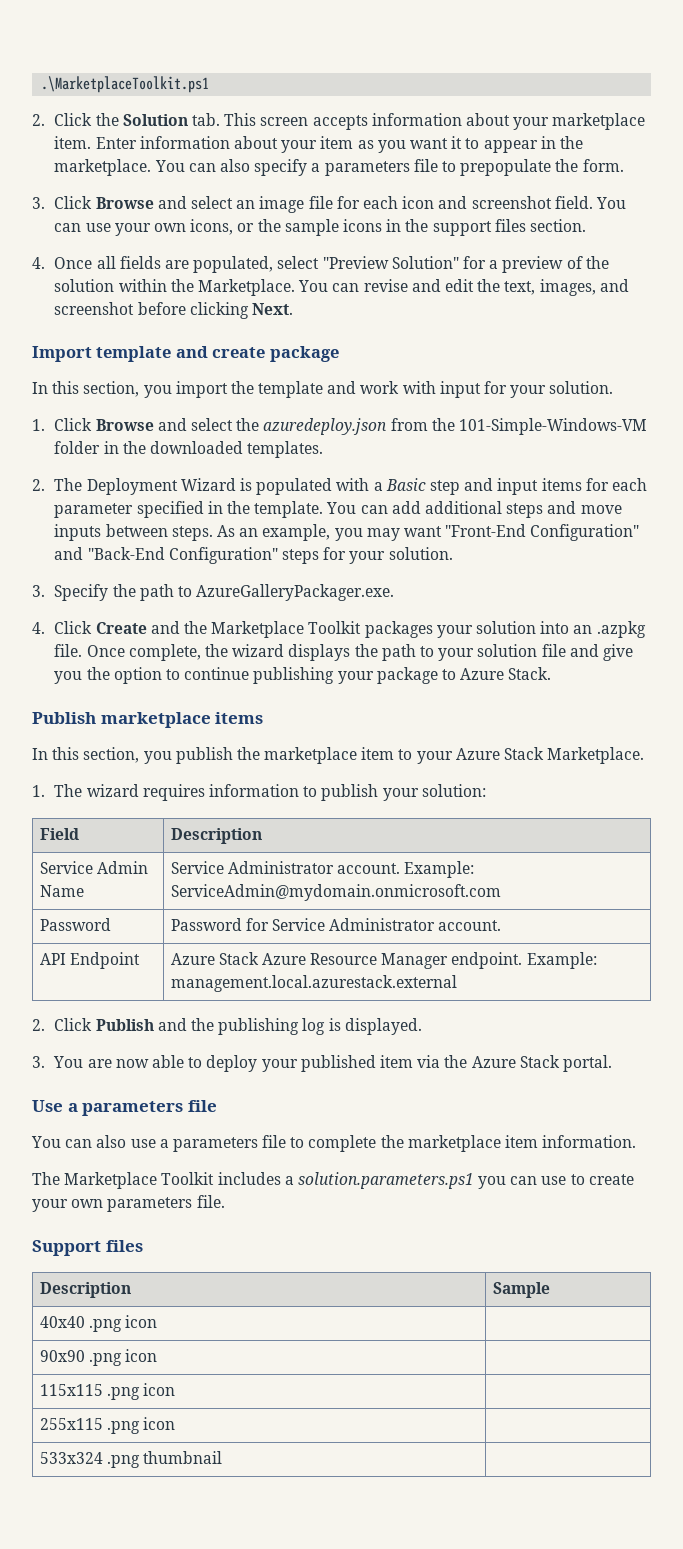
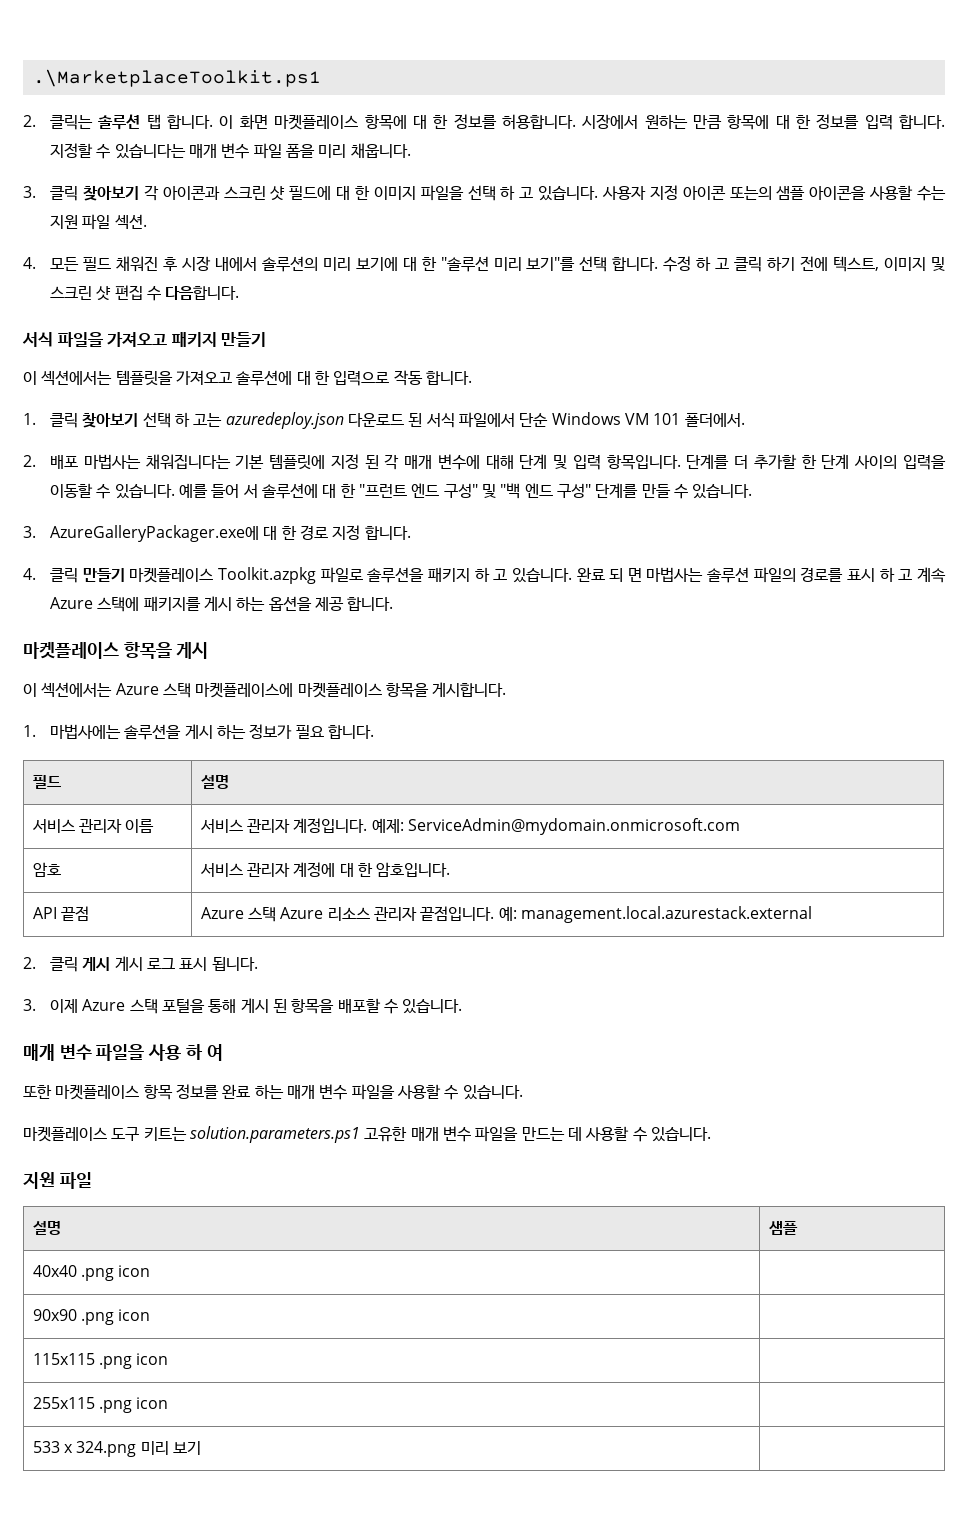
[54,113,646,130] [54,136,583,153] [54,159,624,176] [32,196,626,213] [54,219,586,236] [32,256,609,273] [54,279,629,296] [54,302,294,319] [32,346,339,362] [32,381,614,398] [32,418,647,435] [54,441,324,458] [32,478,647,495] [54,501,622,518] [54,524,640,541] [54,547,453,564] [32,584,395,601] [32,621,646,638] [54,644,633,661] [54,667,552,684] [32,712,264,728] [32,747,645,764] [32,784,486,801] [39,828,79,840] [170,828,262,844] [39,861,148,874] [39,885,84,897] [170,861,475,878] [170,884,501,901] [39,918,111,931] [170,918,502,931] Click the Solution tab. This screen accepts information about your marketplace item. Enter information about your item as you want it to appear in the marketplace. You can also specify a parameters file to prepopulate the form. // 3. Click Browse and select an image file for each icon and screenshot field. You can use your own icons, or the sample icons in the support files section. // 4. Once all fields are populated, select "Preview Solution" for a preview of the solution within the Marketplace. You can revise and edit the text, images, and screenshot before clicking Next. // Import template and create package // In this section, you import the template and work with input for your solution. // 1. Click Browse and select the azuredeploy.json from the 101-Simple-Windows-VM folder in the downloaded templates. // 2. The Deployment Wizard is populated with a Basic step and input items for each parameter specified in the template. You can add additional steps and move inputs between steps. As an example, you may want "Front-End Configuration" and "Back-End Configuration" steps for your solution. // 3. Specify the path to AzureGalleryPackager.exe. // 4. Click Create and the Marketplace Toolkit packages your solution into an .azpkg file. Once complete, the wizard displays the path to your solution file and give you the option to continue publishing your package to Azure Stack. // Publish marketplace items // In this section, you publish the marketplace item to your Azure Stack Marketplace. // 1. The wizard requires information to publish your solution: // Field | Description // Service Admin Name | Service Administrator account. Example: ServiceAdmin@mydomain.onmicrosoft.com // Password | Password for Service Administrator account. -> [50,114,945,130] [50,143,411,159] [23,185,947,201] [50,214,147,230] [23,256,945,272] [50,285,240,301] [22,332,267,347] [23,370,472,386] [23,412,745,429] [23,454,947,470] [50,483,753,499] [23,525,411,542] [23,567,946,584] [50,596,394,612] [23,642,209,659] [23,682,507,698] [23,724,374,740] [32,775,61,789] [200,775,229,789] [31,819,155,833] [199,818,740,835] [32,862,61,877] [199,862,451,877] 클릭는 솔루션 탭 합니다. 이 화면 마켓플레이스 항목에 대 한 정보를 허용합니다. 시장에서 원하는 만큼 항목에 대 한 정보를 입력 합니다. 지정할 수 있습니다는 매개 변수 파일 폼을 미리 채웁니다. // 3. 클릭 찾아보기 각 아이콘과 스크린 샷 필드에 대 한 이미지 파일을 선택 하 고 있습니다. 사용자 지정 아이콘 또는의 샘플 아이콘을 사용할 수는 지원 파일 섹션. // 4. 모든 필드 채워진 후 시장 내에서 솔루션의 미리 보기에 대 한 "솔루션 미리 보기"를 선택 합니다. 수정 하 고 클릭 하기 전에 텍스트, 이미지 및 스크린 샷 편집 수 다음합니다. // 서식 파일을 가져오고 패키지 만들기 // 이 섹션에서는 템플릿을 가져오고 솔루션에 대 한 입력으로 작동 합니다. // 1. 클릭 찾아보기 선택 하 고는 azuredeploy.json 다운로드 된 서식 파일에서 단순 Windows VM 101 폴더에서. // 2. 배포 마법사는 채워집니다는 기본 템플릿에 지정 된 각 매개 변수에 대해 단계 및 입력 항목입니다. 단계를 더 추가할 한 단계 사이의 입력을 이동할 수 있습니다. 예를 들어 서 솔루션에 대 한 "프런트 엔드 구성" 및 "백 엔드 구성" 단계를 만들 수 있습니다. // 3. AzureGalleryPackager.exe에 대 한 경로 지정 합니다. // 4. 클릭 만들기 마켓플레이스 Toolkit.azpkg 파일로 솔루션을 패키지 하 고 있습니다. 완료 되 면 마법사는 솔루션 파일의 경로를 표시 하 고 계속 Azure 스택에 패키지를 게시 하는 옵션을 제공 합니다. // 마켓플레이스 항목을 게시 // 이 섹션에서는 Azure 스택 마켓플레이스에 마켓플레이스 항목을 게시합니다. // 1. 마법사에는 솔루션을 게시 하는 정보가 필요 합니다. // 필드 | 설명 // 서비스 관리자 이름 | 서비스 관리자 계정입니다. 예제: ServiceAdmin@mydomain.onmicrosoft.com // 암호 | 서비스 관리자 계정에 대 한 암호입니다.
[69,952,140,969] [170,952,597,969] [170,975,457,992] [32,1018,422,1035] [32,1055,612,1072] [32,1100,217,1116] [31,1135,637,1152] [32,1172,634,1189] [32,1195,225,1212] [32,1240,143,1256] [39,1282,131,1298] [492,1282,550,1298] Endpoint | Azure Stack Azure Resource Manager endpoint. Example: management.local.azurestack.external // 2. Click Publish and the publishing log is displayed. // 3. You are now able to deploy your published item via the Azure Stack portal. // Use a parameters file // You can also use a parameters file to complete the marketplace item information. // The Marketplace Toolkit includes a solution.parameters.ps1 you can use to create your own parameters file. // Support files // Description | Sample -> [61,906,90,921] [200,906,812,923] [23,956,258,972] [23,998,463,1014] [23,1044,223,1061] [23,1084,523,1100] [23,1126,711,1143] [23,1172,92,1189] [32,1221,61,1235] [768,1221,798,1235] 끝점 | Azure 스택 Azure 리소스 관리자 끝점입니다. 예: management.local.azurestack.external // 2. 클릭 게시 게시 로그 표시 됩니다. // 3. 이제 Azure 스택 포털을 통해 게시 된 항목을 배포할 수 있습니다. // 매개 변수 파일을 사용 하 여 // 또한 마켓플레이스 항목 정보를 완료 하는 매개 변수 파일을 사용할 수 있습니다. // 마켓플레이스 도구 키트는 solution.parameters.ps1 고유한 매개 변수 파일을 만드는 데 사용할 수 있습니다. // 지원 파일 // 설명 | 샘플
[39,1451,222,1468] 533x324 .png thumbnail -> [32,1441,201,1457] 533 x 324.png 미리 보기

